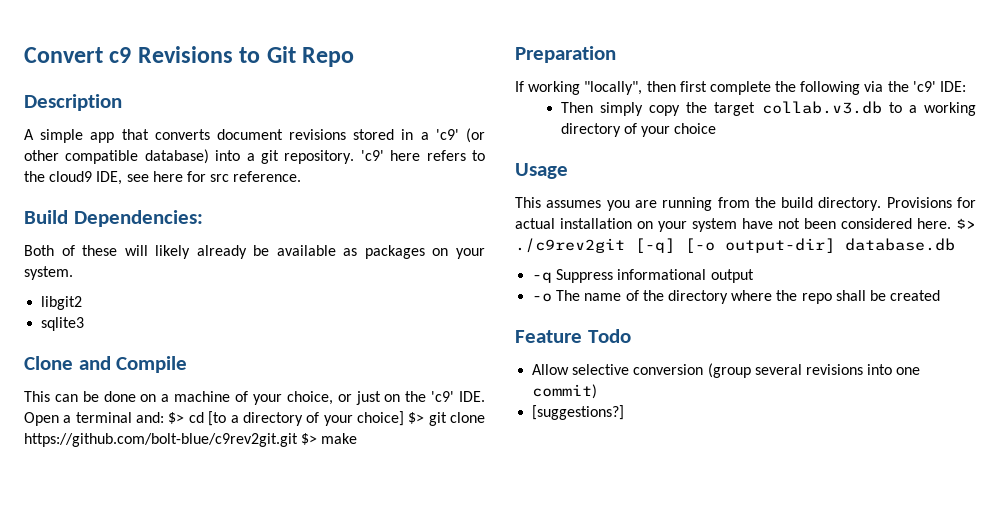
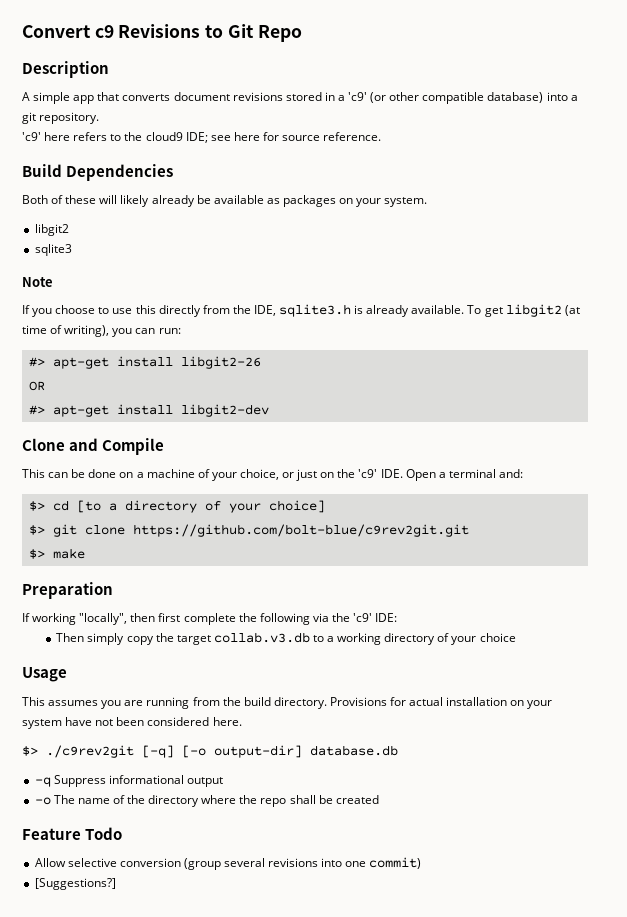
(355, 157) none -> (100, 118) //
[96,171,123,185] IDE, -> [185,132,208,143] IDE;
[210,174,230,182] src -> [282,135,321,141] source
[73,210,203,227] Dependencies: -> [66,164,174,181] Dependencies
(85, 324) none -> [22,277,53,287] [22,304,580,317] [22,325,181,337] [28,356,261,369] [28,381,45,391] [28,404,269,417] // Note // If you choose to use this directly from the IDE, sqlite3.h is already available. To get libgit2 (at time of writing), you can run: // #> apt-get install libgit2-26 // OR // #> apt-get install libgit2-dev
(165, 417) none -> (523, 473) //
(404, 418) none -> (325, 506) //
(298, 440) none -> (469, 530) //
(951, 223) none -> (242, 721) //
[532,405,625,420] [suggestions?] -> [34,878,116,890] [Suggestions?]

